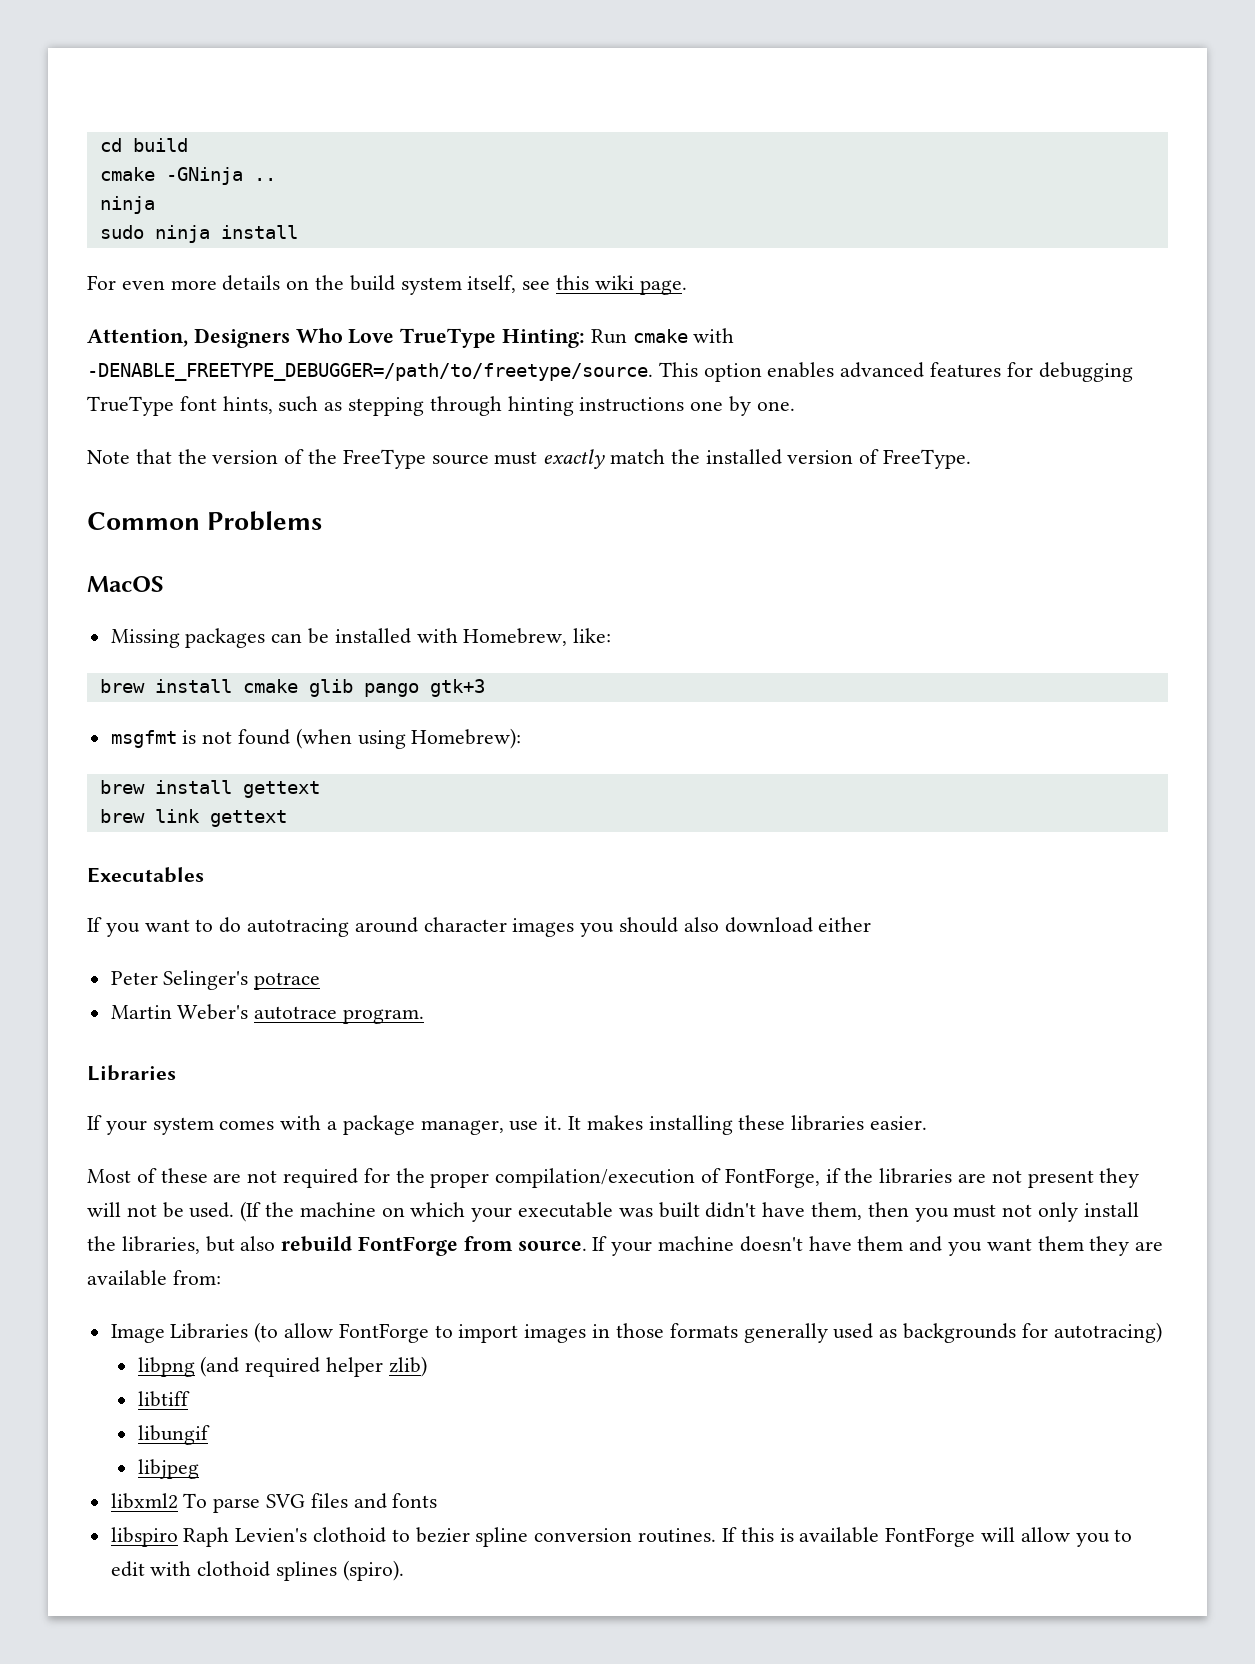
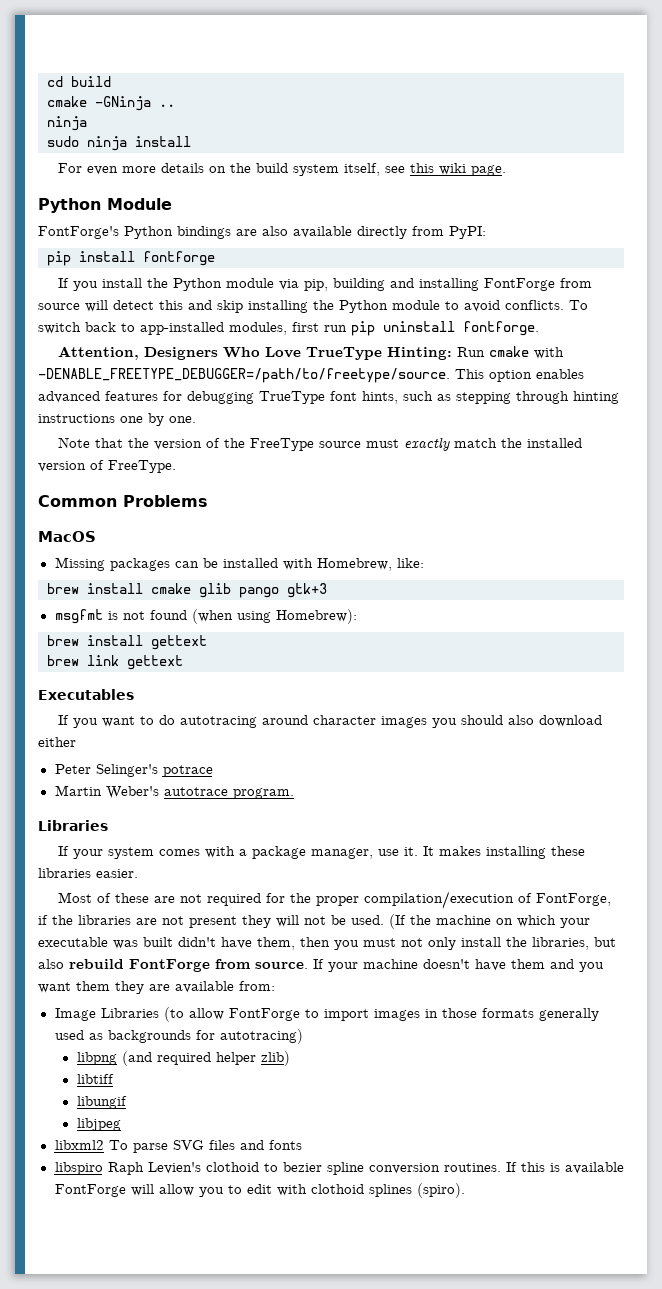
(687, 287) none -> [38,198,172,213] [38,226,486,239] [47,251,215,266] [58,278,593,291] [38,300,588,313] [38,321,539,336] // Python Module // FontForge's Python bindings are also available directly from PyPI: // pip install fontforge // If you install the Python module via pip, building and installing FontForge from source will detect this and skip installing the Python module to avoid conflicts. To switch back to app-installed modules, first run pip uninstall fontforge.

